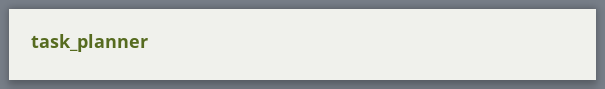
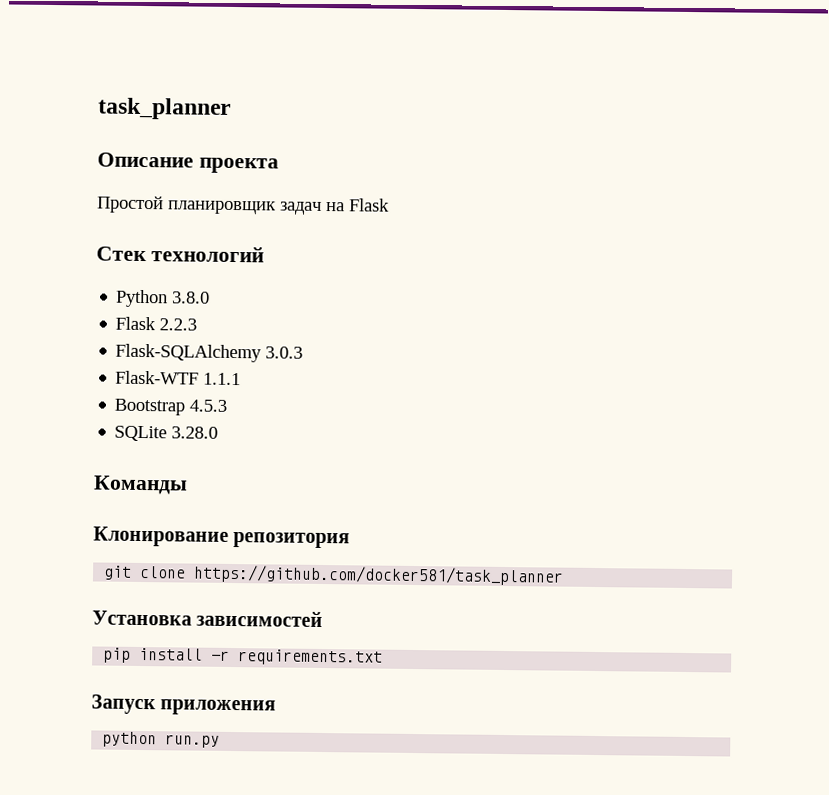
(148, 43) none -> [97,152,279,174] [97,195,390,215] [96,246,264,263] [115,289,211,308] [115,316,198,331] [115,343,304,363] [115,370,242,386] [114,398,228,416] [114,425,219,442] [93,475,188,495] [93,526,351,549] [103,564,565,586] [92,610,324,628] [103,647,384,666] [91,694,277,716] [102,731,221,748] // Описание проекта // Проcтой планировщик задач на Flask // Стек технологий // Python 3.8.0 // Flask 2.2.3 // Flask-SQLAlchemy 3.0.3 // Flask-WTF 1.1.1 // Bootstrap 4.5.3 // SQLite 3.28.0 // Команды // Клонирование репозитория // git clone https://github.com/docker581/task_planner // Установка зависимостей // pip install -r requirements.txt // Запуск приложения // python run.py

